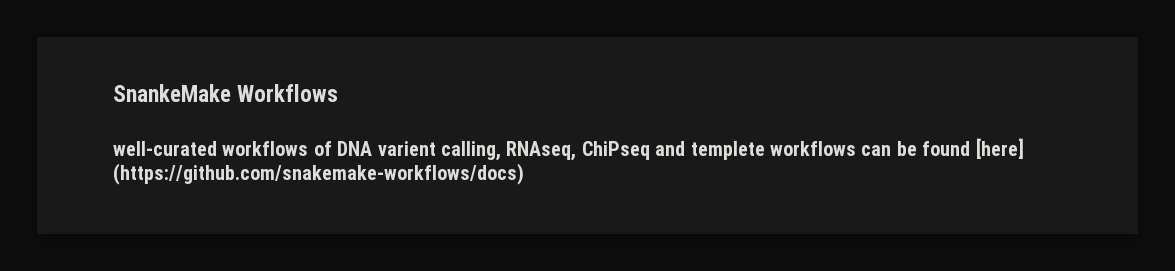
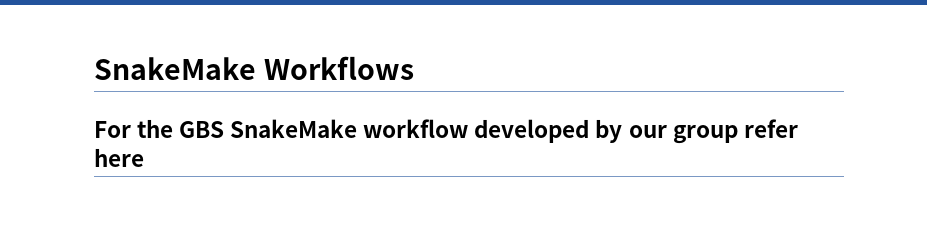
[113,84,231,102] SnankeMake -> [94,57,256,80] SnakeMake
[113,138,1024,161] [113,163,524,185] well-curated workflows of DNA varient calling, RNAseq, ChiPseq and templete workflows can be found [here] (https://github.com/snakemake-workflows/docs) -> [94,119,798,144] [94,148,144,167] For the GBS SnakeMake workflow developed by our group refer here

